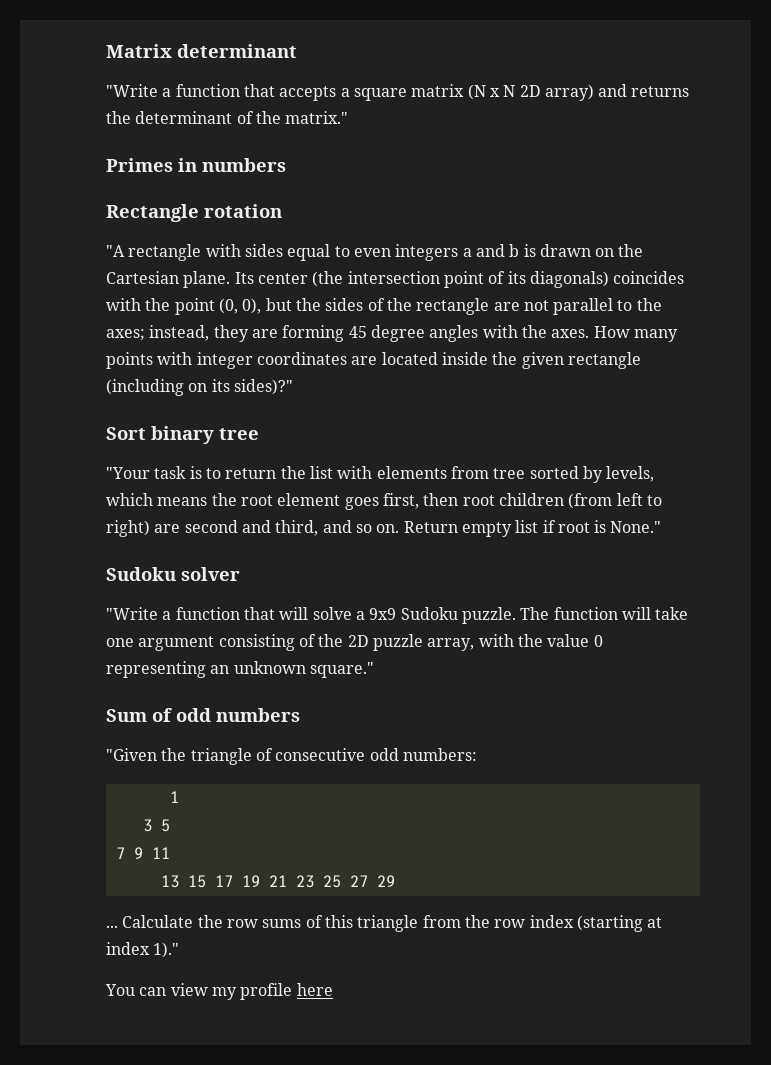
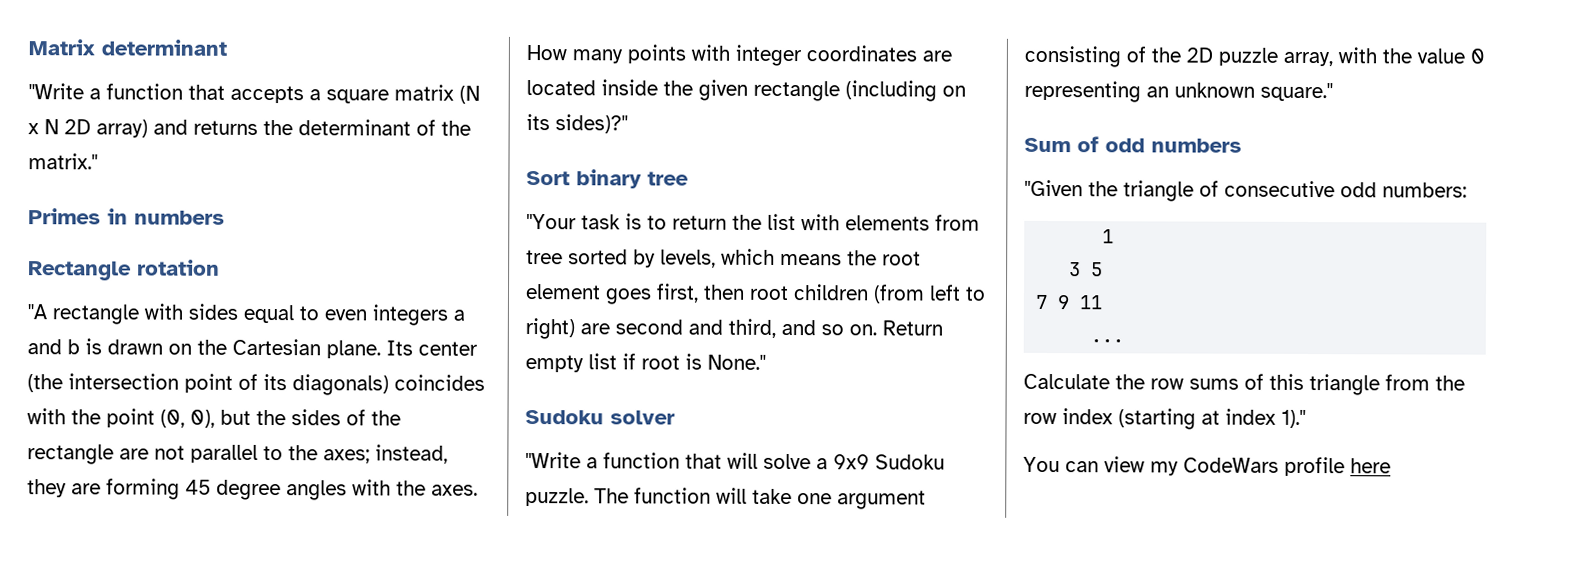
[160,875,395,888] [106,925,118,928] 13 15 17 19 21 23 25 27 29 // ... -> [1090,339,1125,343] ... //
(237, 993) none -> [1183,457,1279,473] CodeWars

